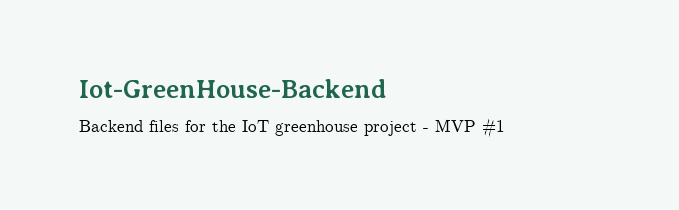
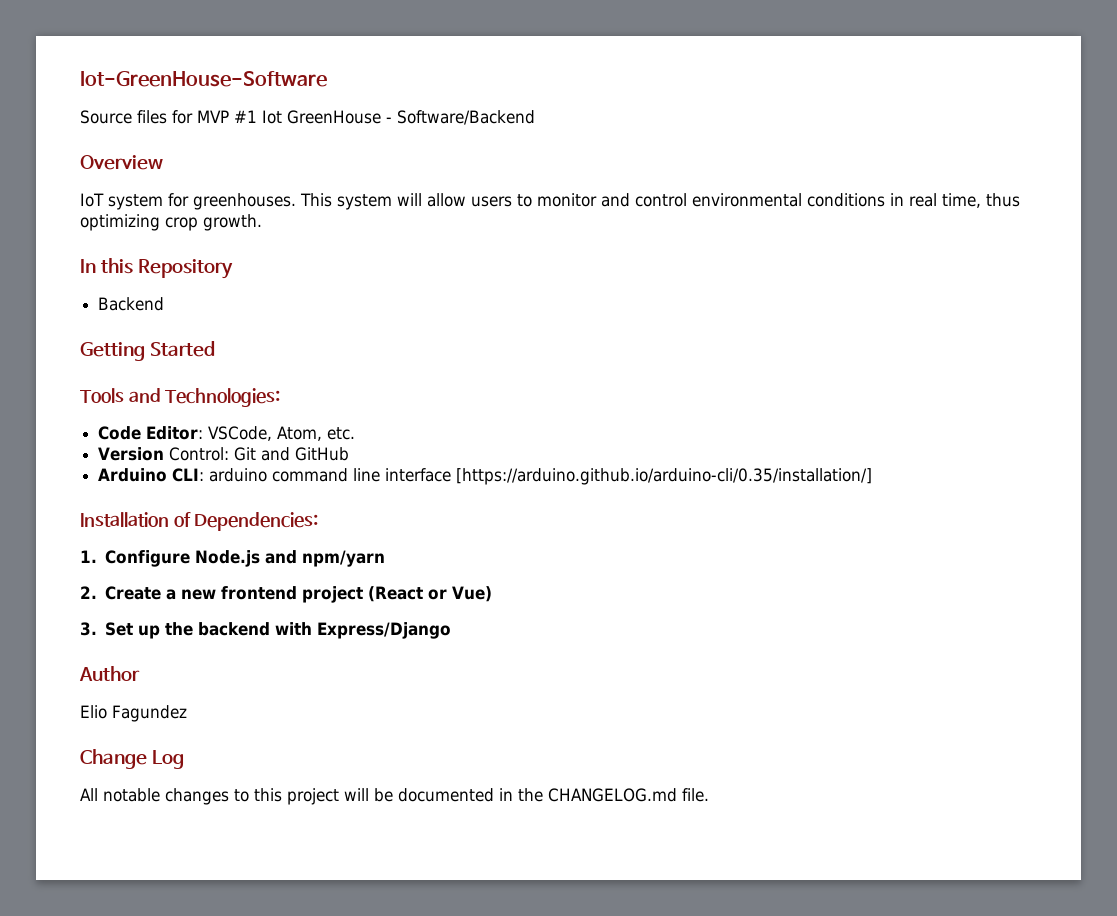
[79,79,386,98] [79,118,505,138] Iot-GreenHouse-Backend // Backend files for the IoT greenhouse project - MVP #1 -> [80,71,327,87] [80,110,535,125] [80,155,163,170] [80,193,1020,210] [80,214,262,231] [80,258,233,279] [98,297,165,311] [80,341,215,361] [80,388,281,407] [98,426,356,441] [98,447,350,461] [98,468,873,485] [80,512,319,531] [80,550,386,567] [80,586,493,603] [80,622,452,639] [79,666,140,681] [80,705,187,722] [80,749,184,769] [80,788,709,805] Iot-GreenHouse-Software // Source files for MVP #1 Iot GreenHouse - Software/Backend // Overview // IoT system for greenhouses. This system will allow users to monitor and control environmental conditions in real time, thus optimizing crop growth. // In this Repository // Backend // Getting Started // Tools and Technologies: // Code Editor: VSCode, Atom, etc. // Version Control: Git and GitHub // Arduino CLI: arduino command line interface [https://arduino.github.io/arduino-cli/0.35/installation/] // Installation of Dependencies: // 1. Configure Node.js and npm/yarn // 2. Create a new frontend project (React or Vue) // 3. Set up the backend with Express/Django // Author // Elio Fagundez // Change Log // All notable changes to this project will be documented in the CHANGELOG.md file.

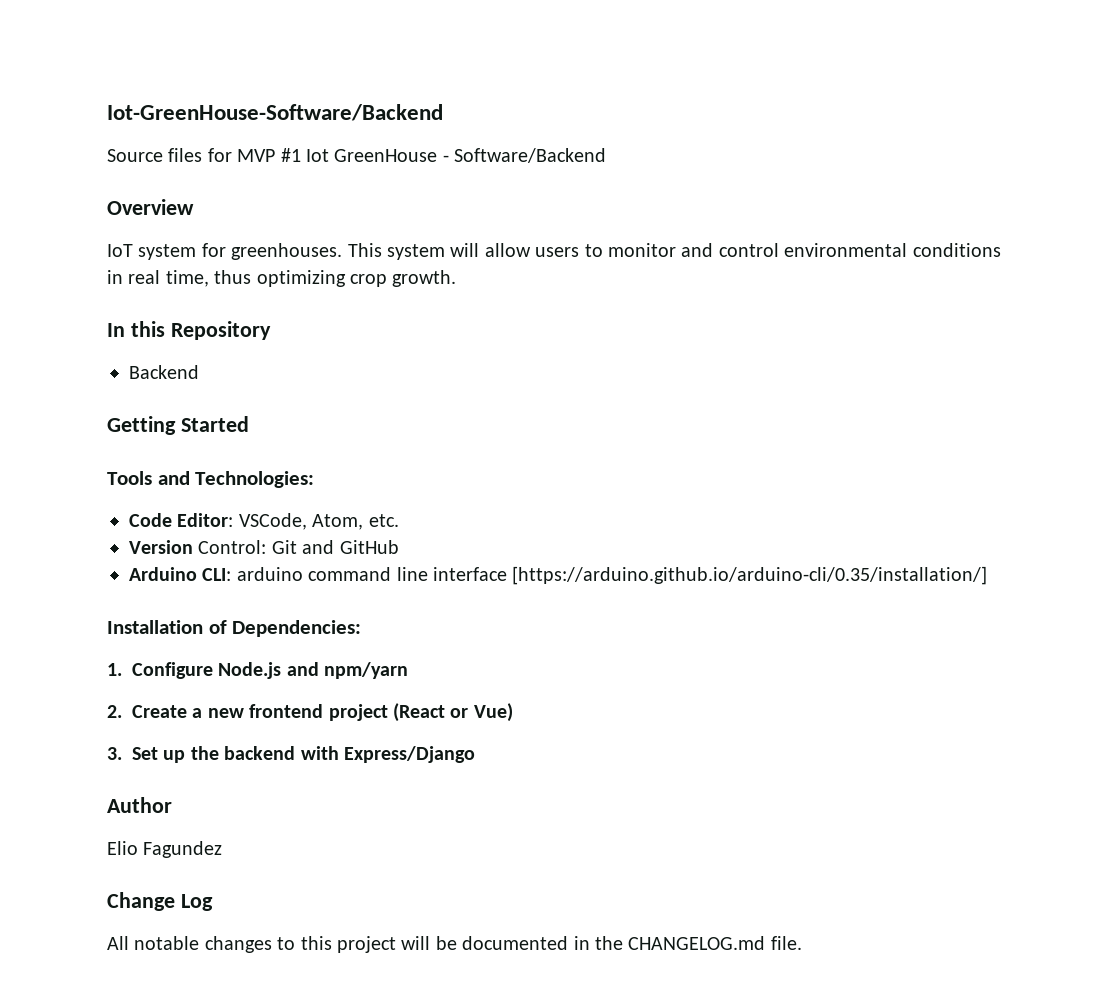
[80,71,327,87] Iot-GreenHouse-Software -> [107,104,443,121] Iot-GreenHouse-Software/Backend

